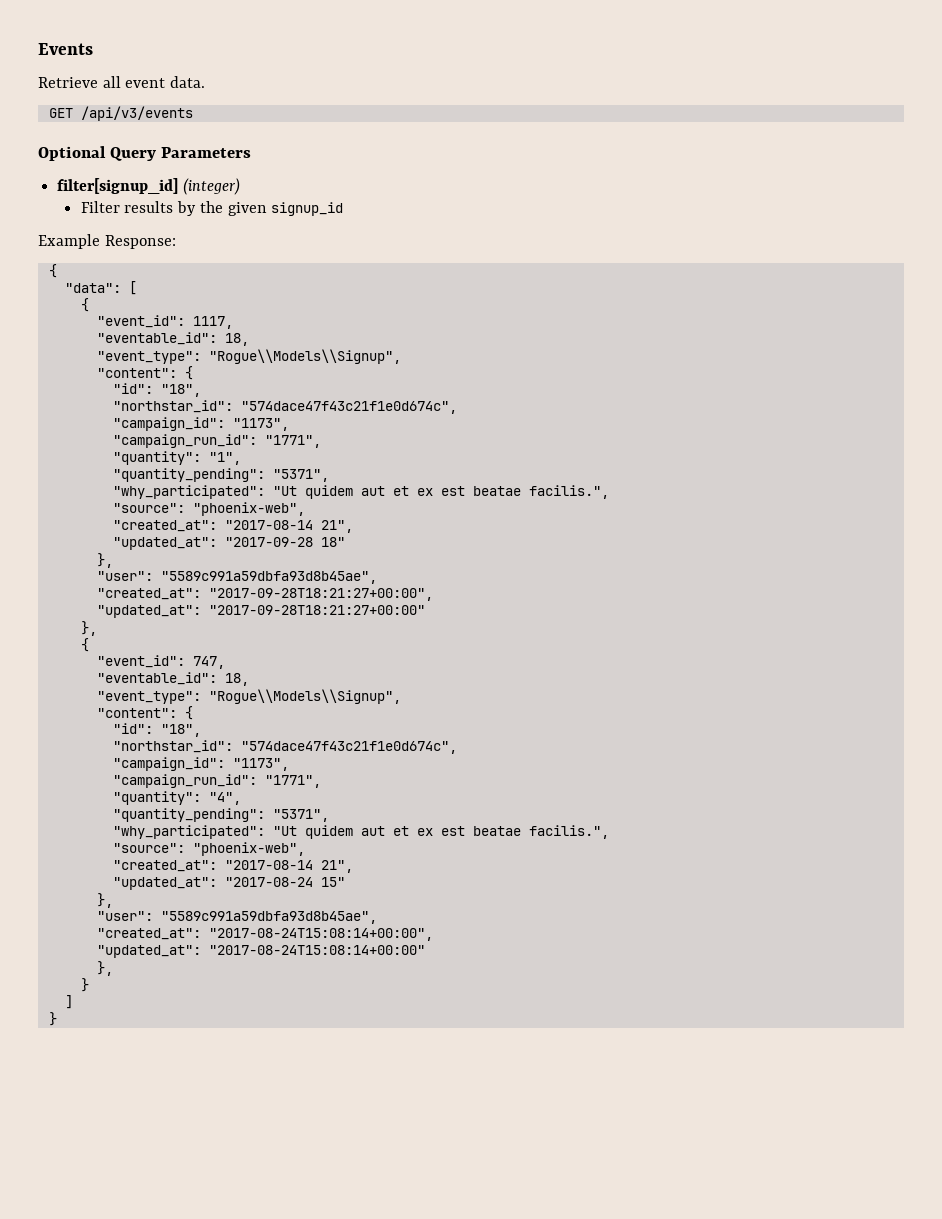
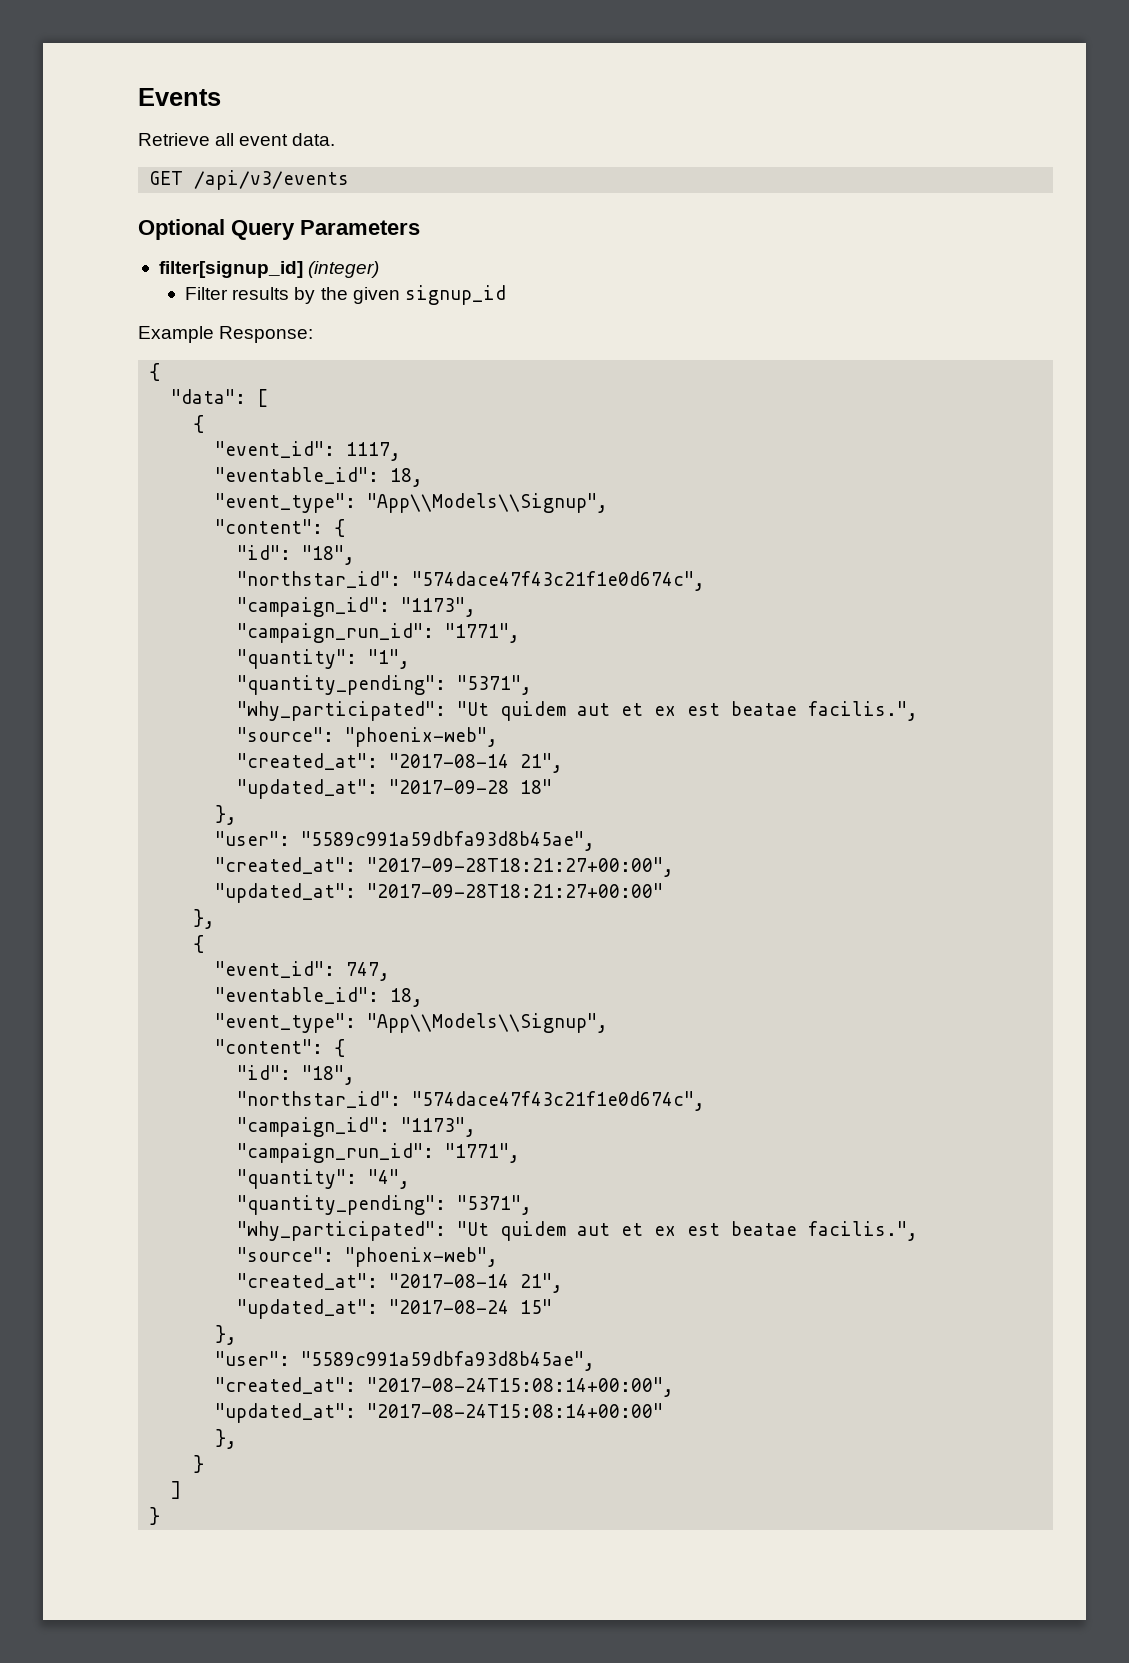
[208,349,401,364] "Rogue\\Models\\Signup", -> [367,493,609,513] "App\\Models\\Signup",
[208,689,401,704] "Rogue\\Models\\Signup", -> [367,1013,609,1033] "App\\Models\\Signup",

